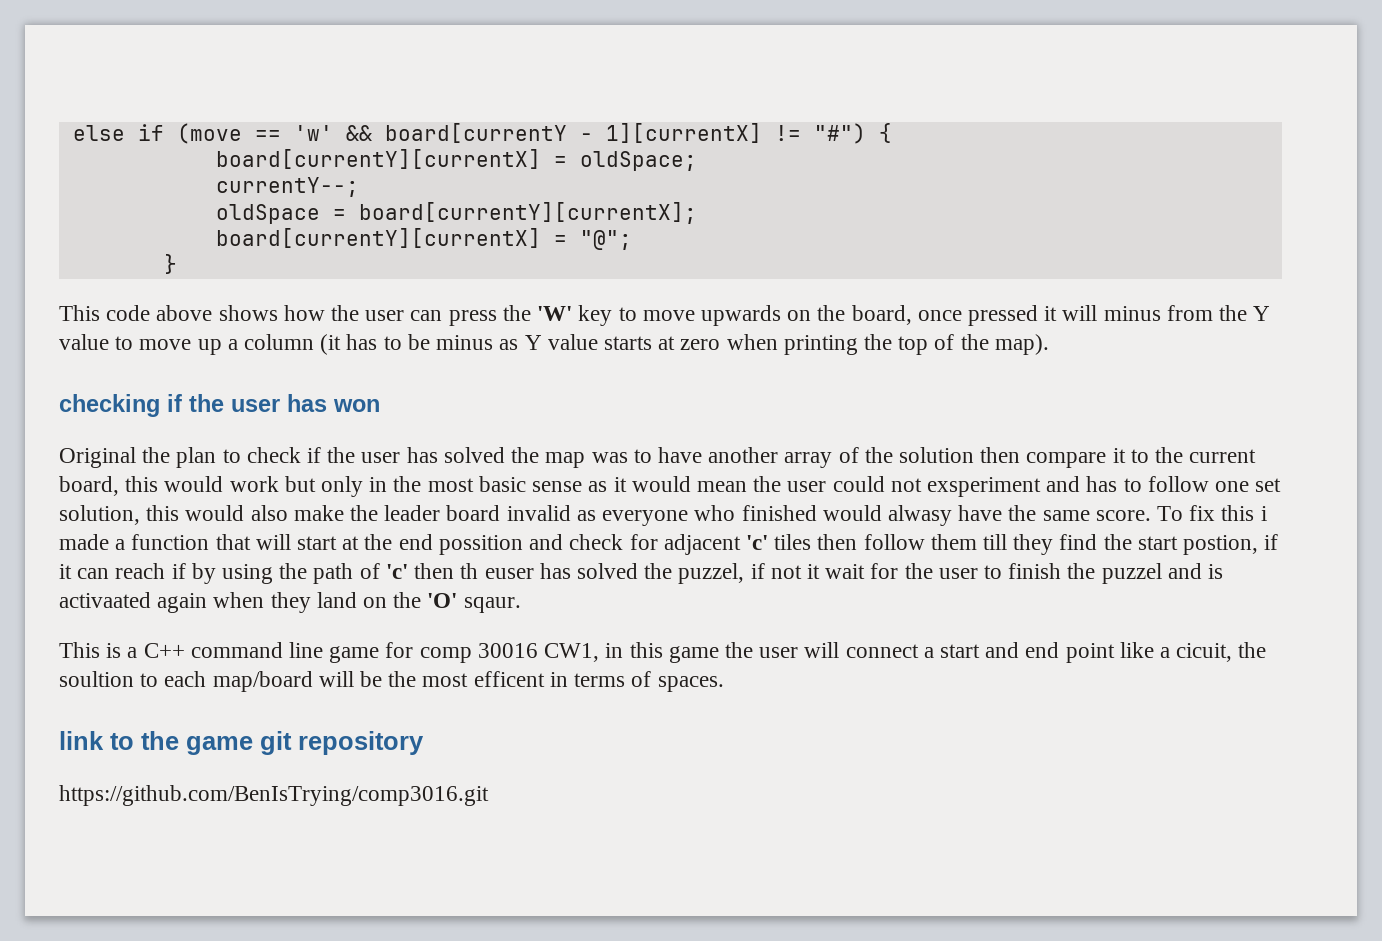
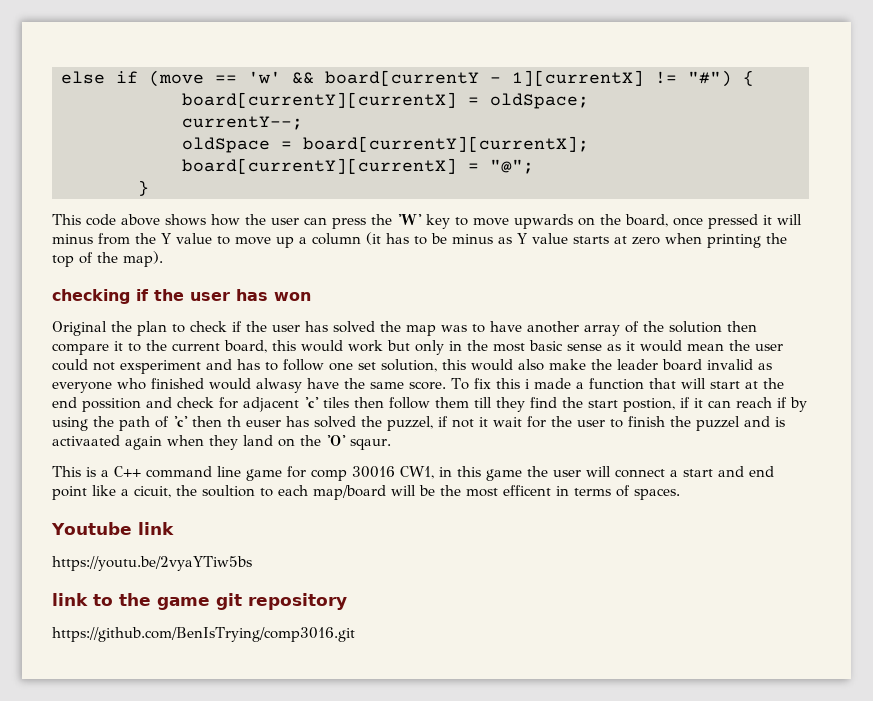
(724, 684) none -> [51,522,174,535] [52,556,252,571] // Youtube link // https://youtu.be/2vyaYTiw5bs

